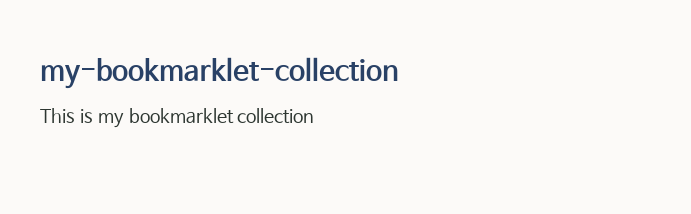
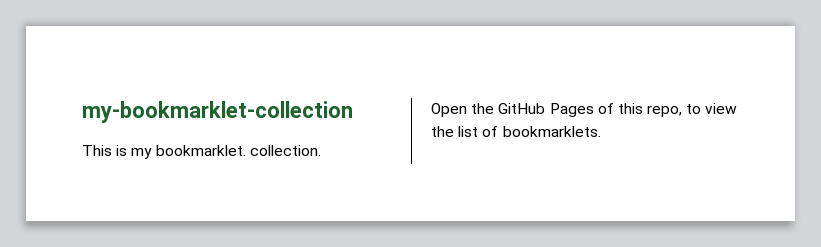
[128,108,315,124] bookmarklet collection -> [155,145,321,156] [431,103,738,117] [431,126,601,137] bookmarklet. collection. // Open the GitHub Pages of this repo, to view the list of bookmarklets.

